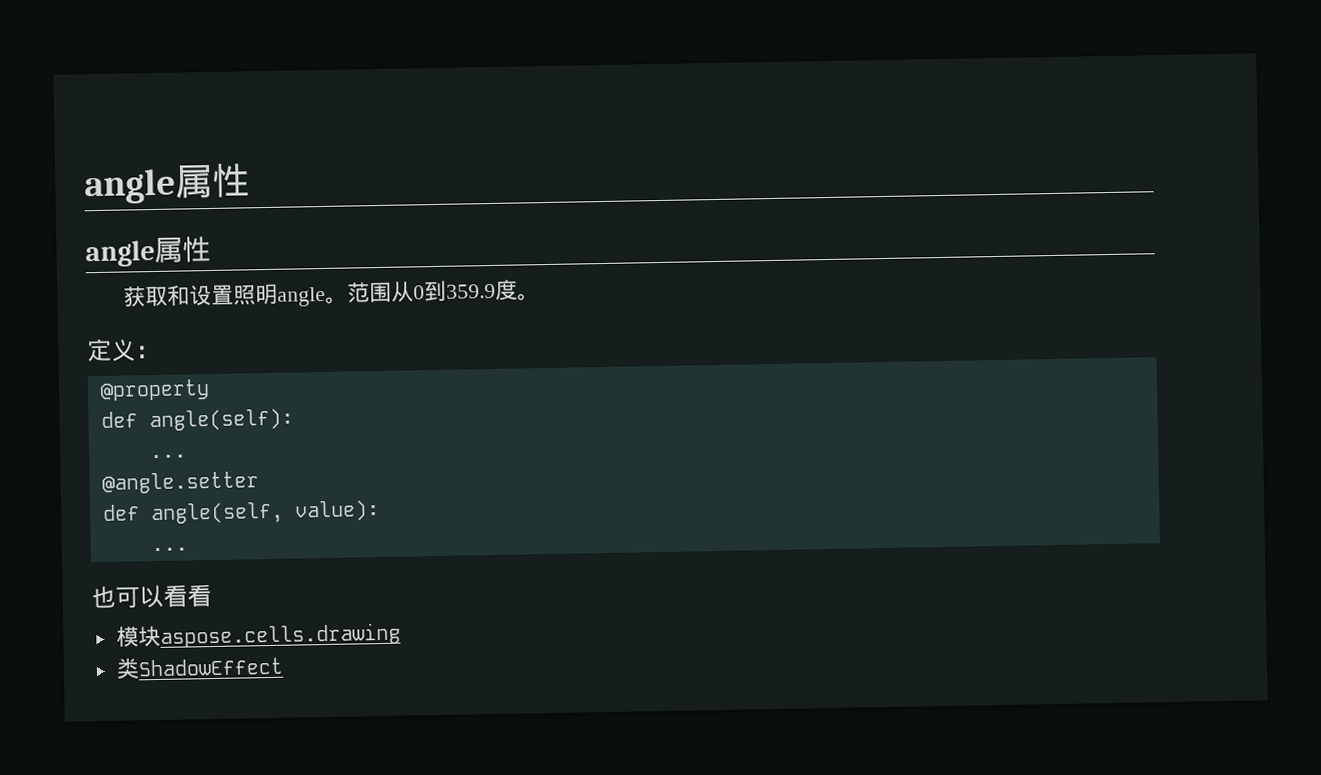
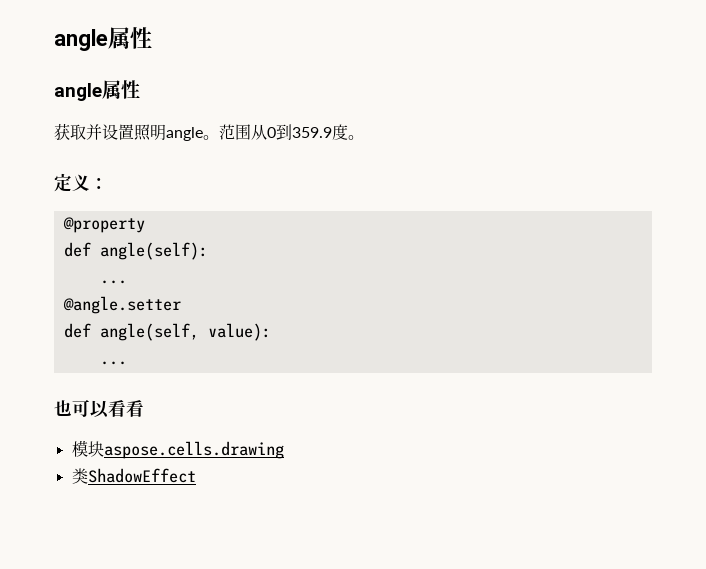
[167,285,191,306] 和 -> [86,124,102,140] 并

